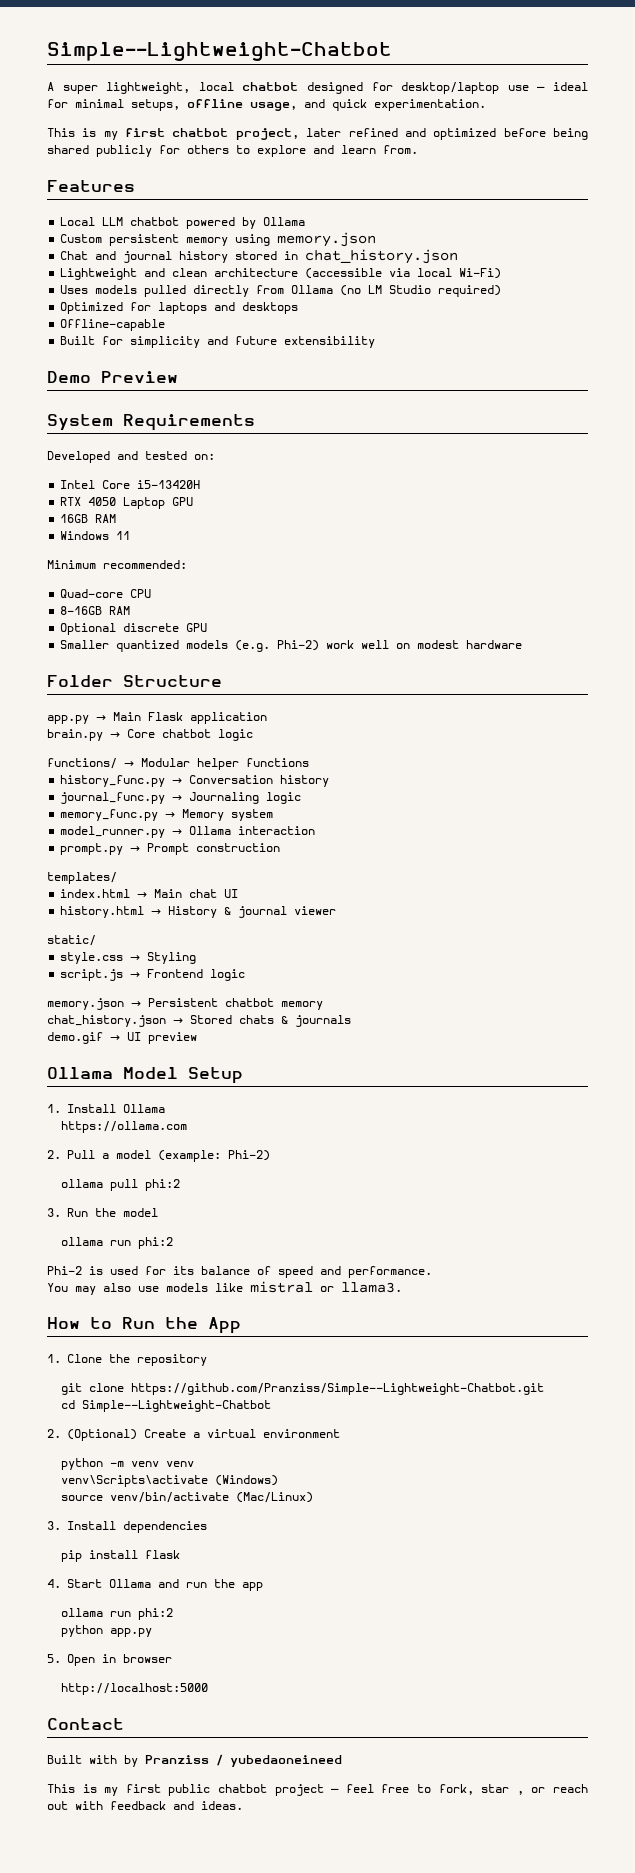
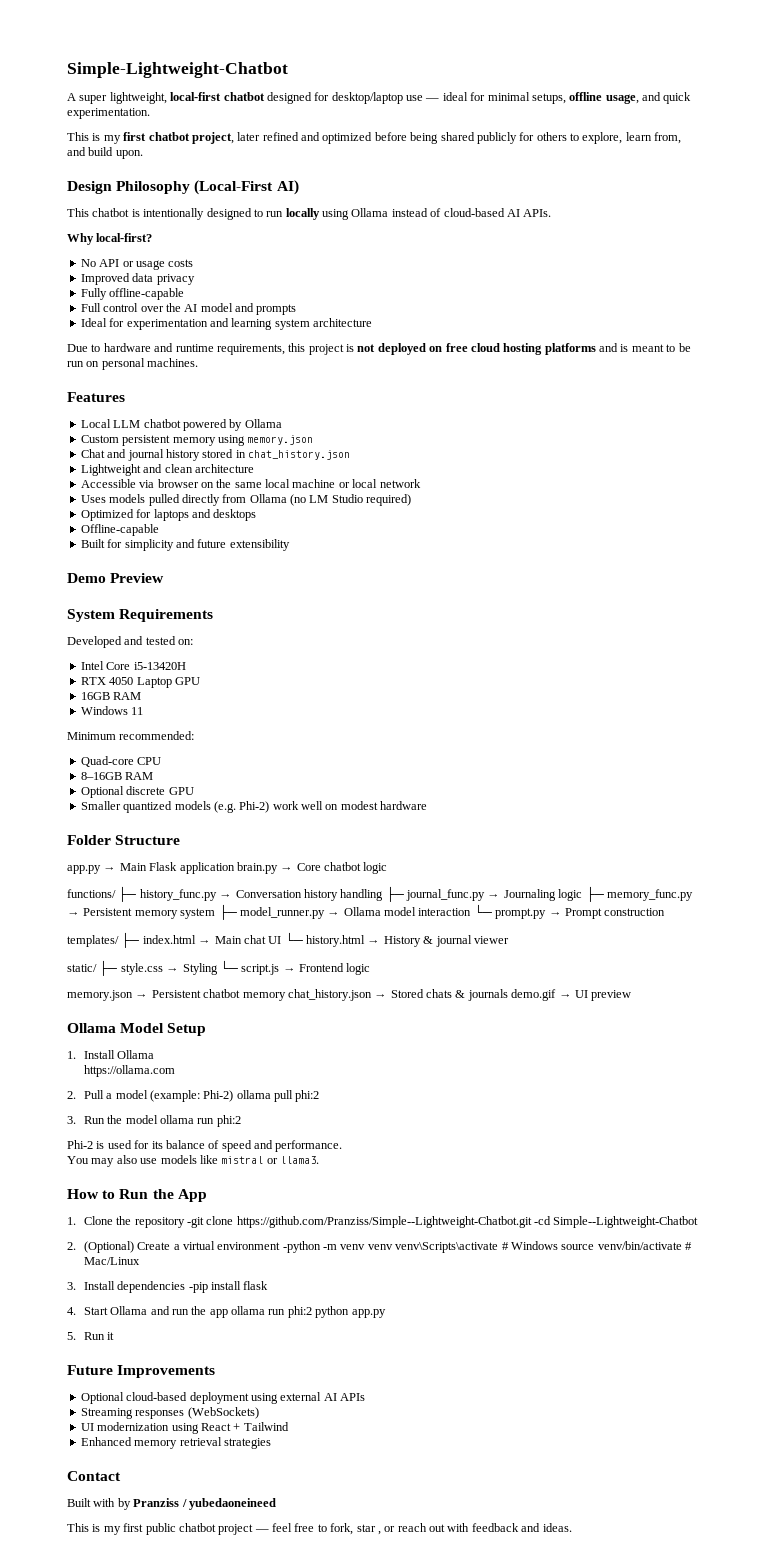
[47,42,392,61] Simple--Lightweight-Chatbot -> [67,62,288,78] Simple-Lightweight-Chatbot
[198,82,234,91] local -> [170,92,222,101] local-first
[257,145,418,157] explore and learn from. -> [582,132,682,144] [67,147,143,159] [67,180,299,195] [67,208,552,220] [67,233,153,245] [80,259,194,270] [80,273,195,285] [80,288,185,300] [80,303,297,315] [80,318,372,330] [67,343,691,355] [67,358,199,370] explore, learn from, and build upon. // Design Philosophy (Local-First AI) // This chatbot is intentionally designed to run locally using Ollama instead of cloud-based AI APIs. // Why local-first? // No API or usage costs // Improved data privacy // Fully offline-capable // Full control over the AI model and prompts // Ideal for experimentation and learning system architecture // Due to hardware and runtime requirements, this project is not deployed on free cloud hosting platforms and is meant to be run on personal machines.
[305,268,502,279] (accessible via local Wi-Fi) -> [80,479,421,488] // Accessible via browser on the same local machine or local network
(267, 718) // -> (235, 868) none
[124,758,309,770] → Modular helper functions // -> [118,886,137,902] ├─
(330, 781) // -> [340,886,404,902] handling ├─
(302, 798) // -> [585,886,604,902] ├─
[182,809,274,821] Memory system // -> [83,904,237,920] Persistent memory system ├─
(232, 830) none -> [384,907,416,916] model
(316, 830) // -> [473,904,492,916] └─
(117, 878) // -> [121,932,140,948] ├─
(239, 893) // -> [284,932,303,944] └─
(96, 940) // -> [99,960,118,976] ├─
(197, 958) // -> [219,960,238,972] └─
(323, 1005) // -> (286, 996) none
(351, 1021) // -> (508, 995) none
(270, 1155) // -> (234, 1096) none
(158, 1212) // -> (158, 1119) none
[60,1383,82,1395] // git -> [186,1217,204,1228] -git
[60,1400,75,1409] // cd -> [534,1216,552,1225] -cd
[60,1458,103,1470] // python -> [282,1241,321,1253] -python
[60,1475,278,1487] [60,1492,313,1503] // venv\Scripts\activate (Windows) // source venv/bin/activate (Mac/Linux) -> [395,1241,693,1253] [83,1257,140,1265] venv\Scripts\activate # Windows source venv/bin/activate # Mac/Linux
[60,1550,82,1562] // pip -> [188,1282,208,1293] -pip
[60,1608,173,1620] // ollama run phi:2 // -> [231,1306,312,1318] ollama run phi:2
[67,1654,172,1666] [60,1683,208,1695] Open in browser // http://localhost:5000 -> [83,1332,115,1340] [67,1365,216,1378] [80,1392,365,1404] [80,1407,259,1419] [80,1422,289,1434] [80,1437,271,1449] Run it // Future Improvements // Optional cloud-based deployment using external AI APIs // Streaming responses (WebSockets) // UI modernization using React + Tailwind // Enhanced memory retrieval strategies

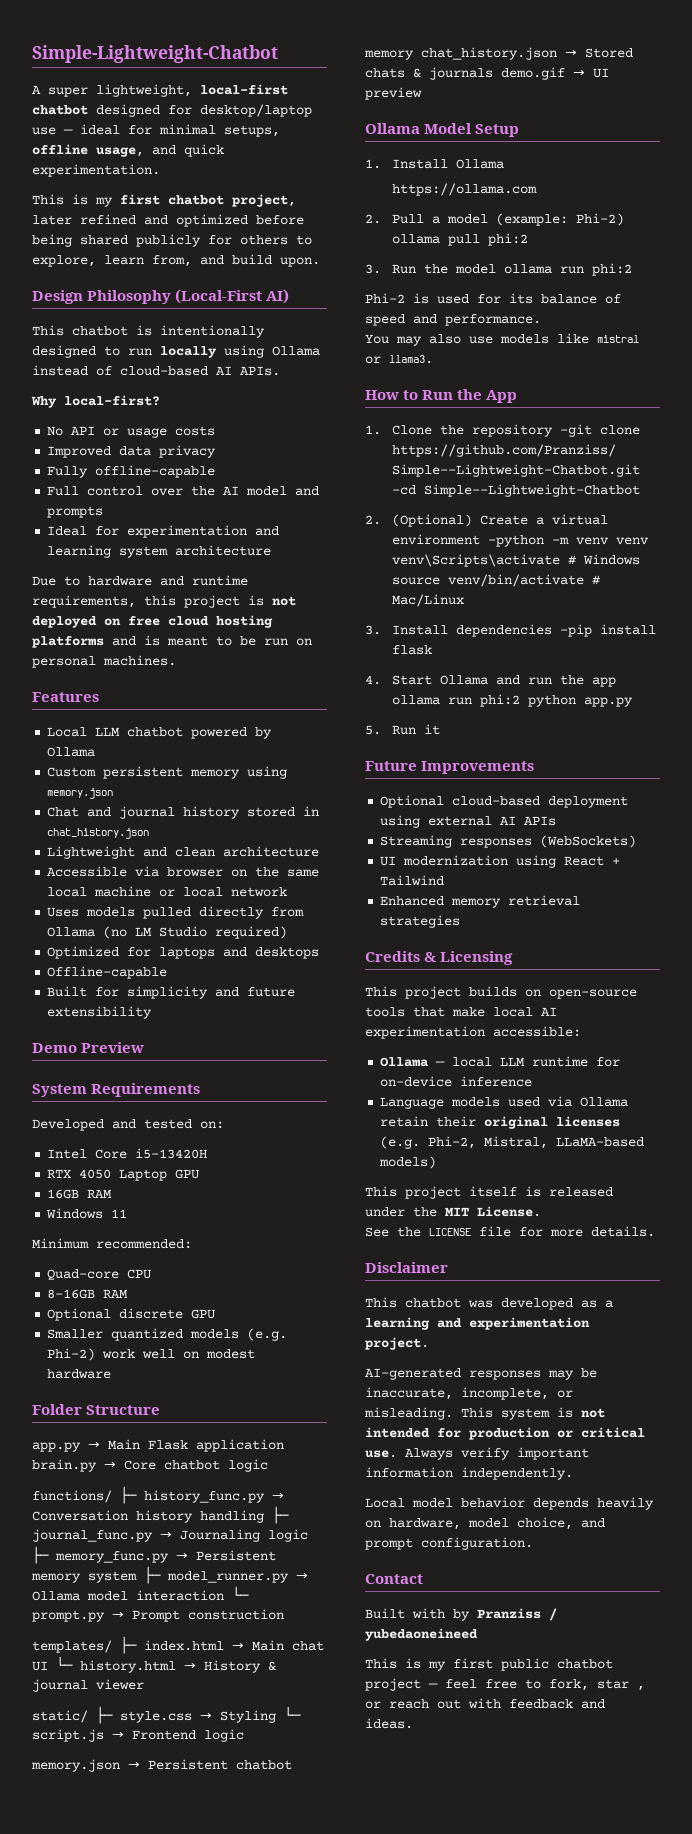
(271, 1443) none -> [365,951,514,965] [365,986,637,999] [365,1007,557,1017] [365,1026,581,1039] [380,1056,621,1067] [380,1076,533,1087] [380,1096,629,1109] [380,1116,621,1129] [380,1136,645,1149] [379,1156,437,1169] [365,1186,613,1199] [365,1206,541,1217] [365,1226,655,1237] [365,1262,448,1273] [365,1297,613,1310] [365,1317,590,1330] [365,1337,429,1350] [365,1368,597,1380] [365,1387,573,1400] [364,1407,605,1420] [365,1427,645,1440] [365,1447,589,1460] [365,1467,573,1480] [365,1497,654,1510] [365,1517,605,1530] [365,1537,533,1550] // Credits & Licensing // This project builds on open-source tools that make local AI experimentation accessible: // Ollama — local LLM runtime for on-device inference // Language models used via Ollama retain their original licenses (e.g. Phi-2, Mistral, LLaMA-based models) // This project itself is released under the MIT License. // See the LICENSE file for more details. // Disclaimer // This chatbot was developed as a learning and experimentation project. // AI-generated responses may be inaccurate, incomplete, or misleading. This system is not intended for production or critical use. Always verify important information independently. // Local model behavior depends heavily on hardware, model choice, and prompt configuration.

